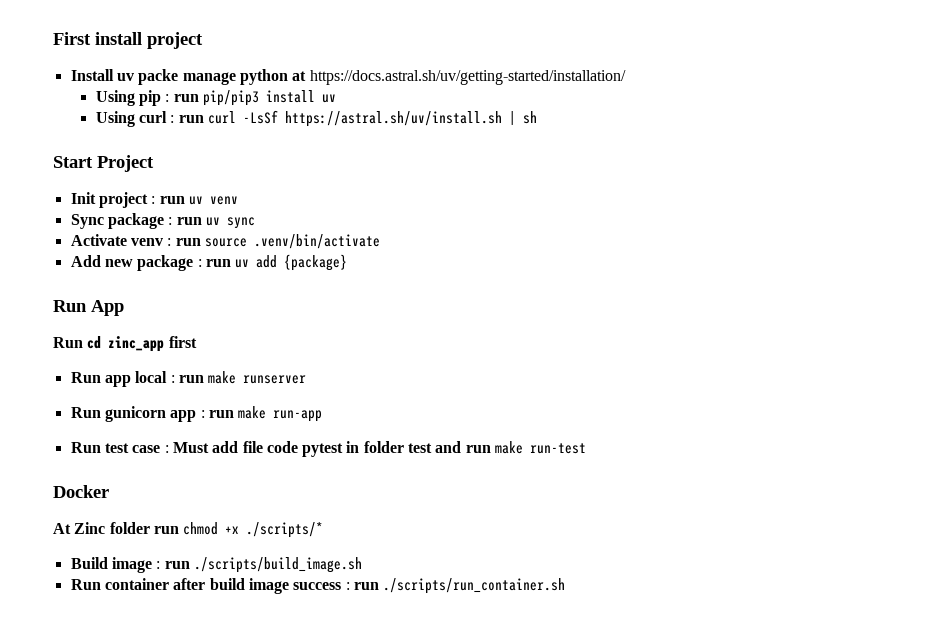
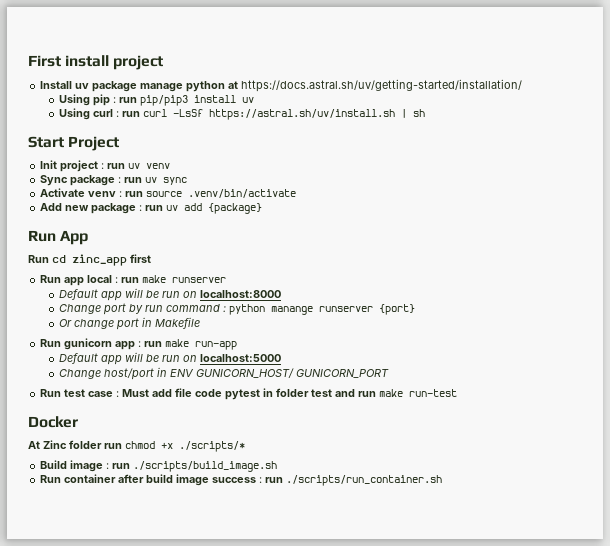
[138,69,179,85] packe -> [92,81,138,92] package
(307, 379) none -> [58,288,281,301] [58,303,415,315] [58,317,200,330] // Default app will be run on localhost:8000 // Change port by run command : python manange runserver {port} // Or change port in Makefile
(323, 416) none -> [58,352,281,365] [58,367,389,380] // Default app will be run on localhost:5000 // Change host/port in ENV GUNICORN_HOST/ GUNICORN_PORT

